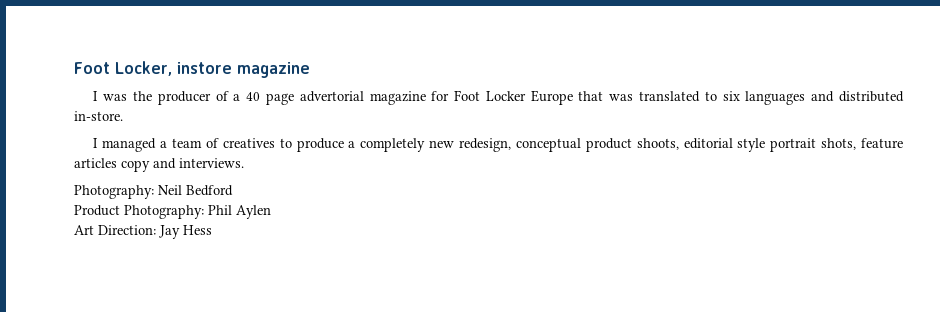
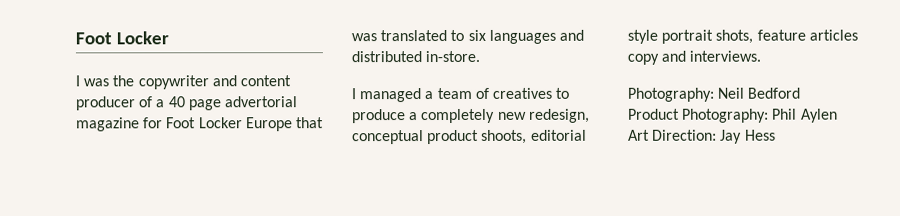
[74,61,310,78] Foot Locker, instore magazine -> [75,31,170,45] Foot Locker
(153, 96) none -> [137,75,291,90] copywriter and content

